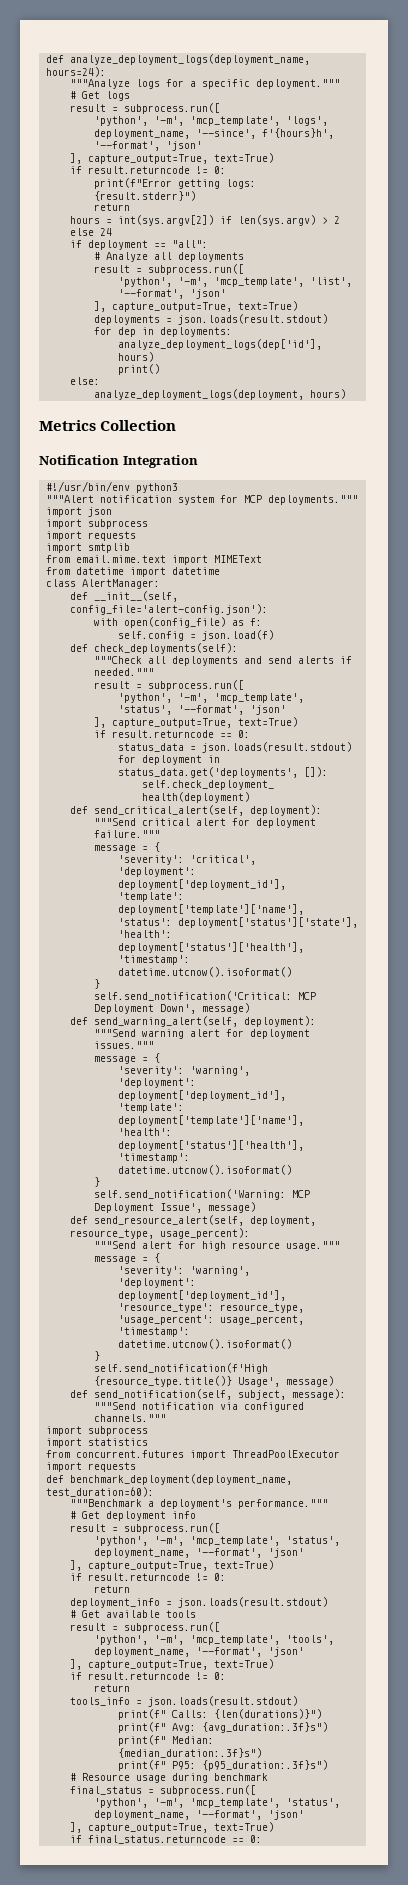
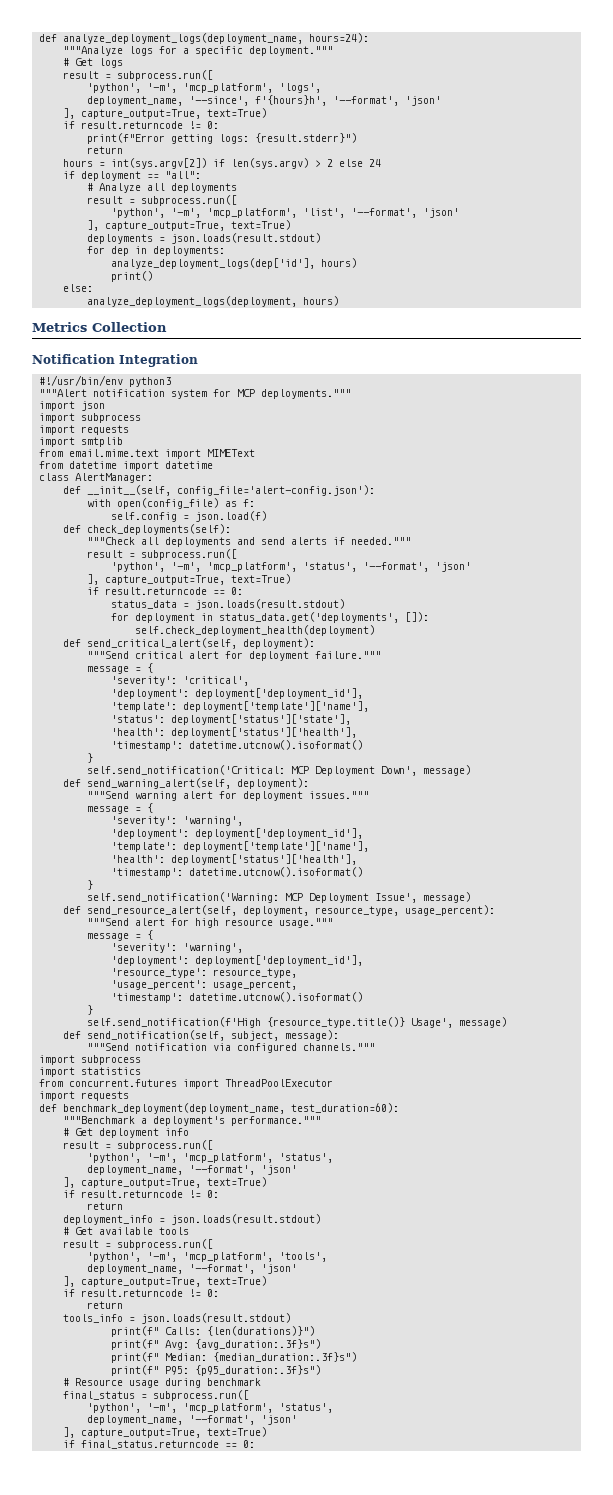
[189,116,280,126] 'mcp_template', -> [182,83,273,93] 'mcp_platform',
[213,277,304,287] 'mcp_template', -> [206,208,297,218] 'mcp_platform',
[213,693,304,703] 'mcp_template', -> [206,562,297,572] 'mcp_platform',
[189,1536,280,1546] 'mcp_template', -> [182,1153,273,1163] 'mcp_platform',
[189,1635,280,1645] 'mcp_template', -> [182,1252,273,1262] 'mcp_platform',
[189,1798,280,1808] 'mcp_template', -> [182,1403,273,1413] 'mcp_platform',

